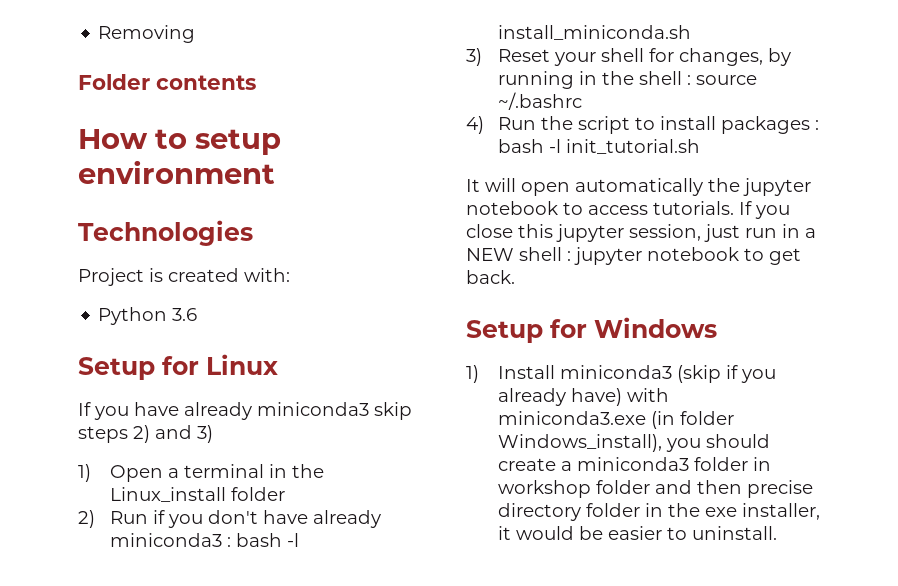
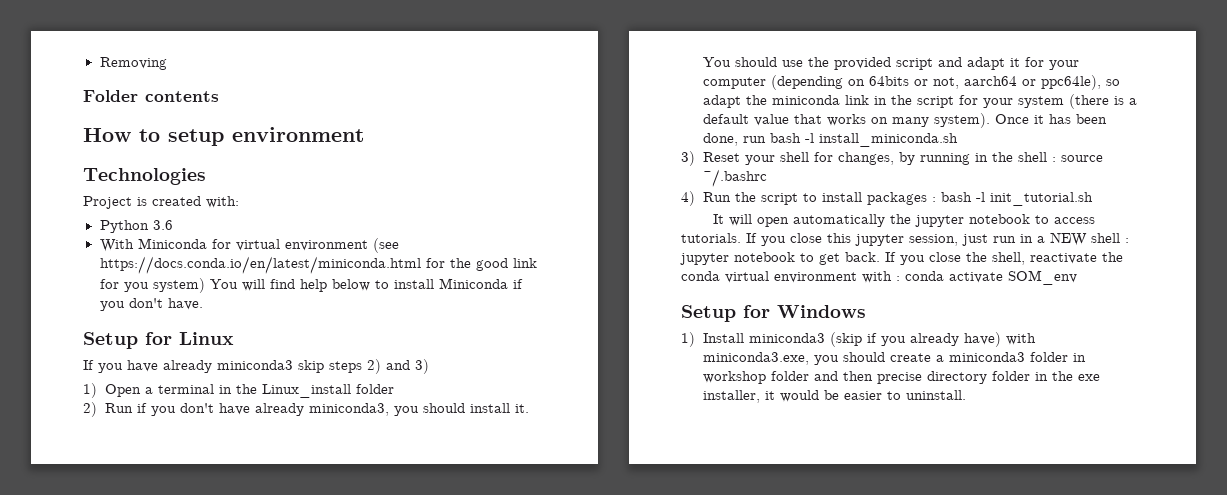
(198, 314) none -> [99,238,399,253] [99,256,537,274] [99,278,523,293] [99,298,203,311] // With Miniconda for virtual environment (see https://docs.conda.io/en/latest/miniconda.html for the good link for you system) You will find help below to install Miniconda if you don't have.
[109,533,231,547] miniconda3 : -> [308,403,529,416] [702,57,1079,70] [702,75,1120,90] [702,94,1137,109] [702,113,1107,128] [702,133,766,146] miniconda3, you should install it. You should use the provided script and adapt it for your computer (depending on 64bits or not, aarch64 or ppc64le), so adapt the miniconda link in the script for your system (there is a default value that works on many system). Once it has been done, run
(515, 277) none -> [885,252,1123,265] [681,270,1077,285] If you close the shell, reactivate the conda virtual environment with : conda activate SOM_env
[497,411,734,429] [497,434,662,452] miniconda3.exe (in folder Windows_install), -> [702,352,809,365] miniconda3.exe,

